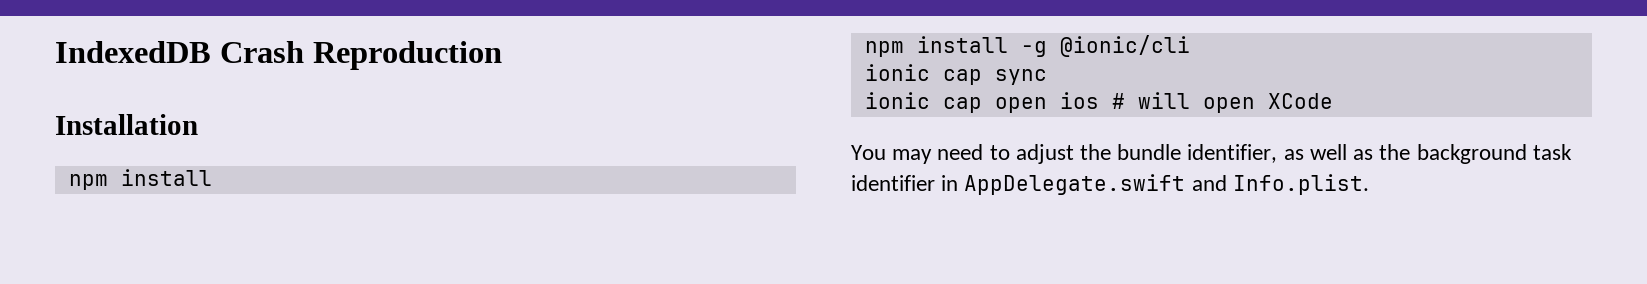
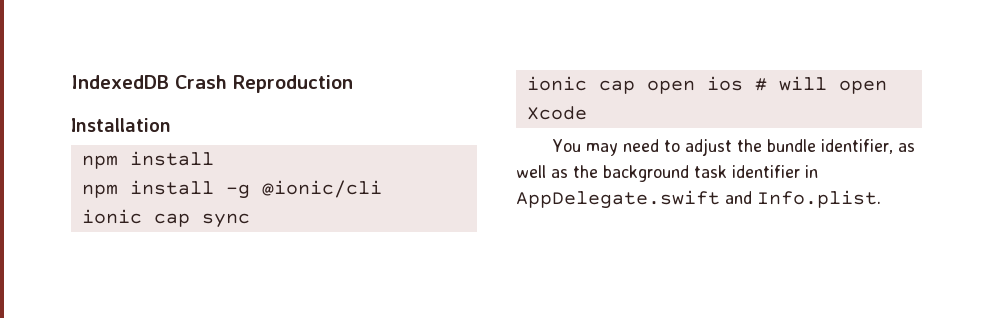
[1267,93,1333,109] XCode -> [526,106,587,120] Xcode

